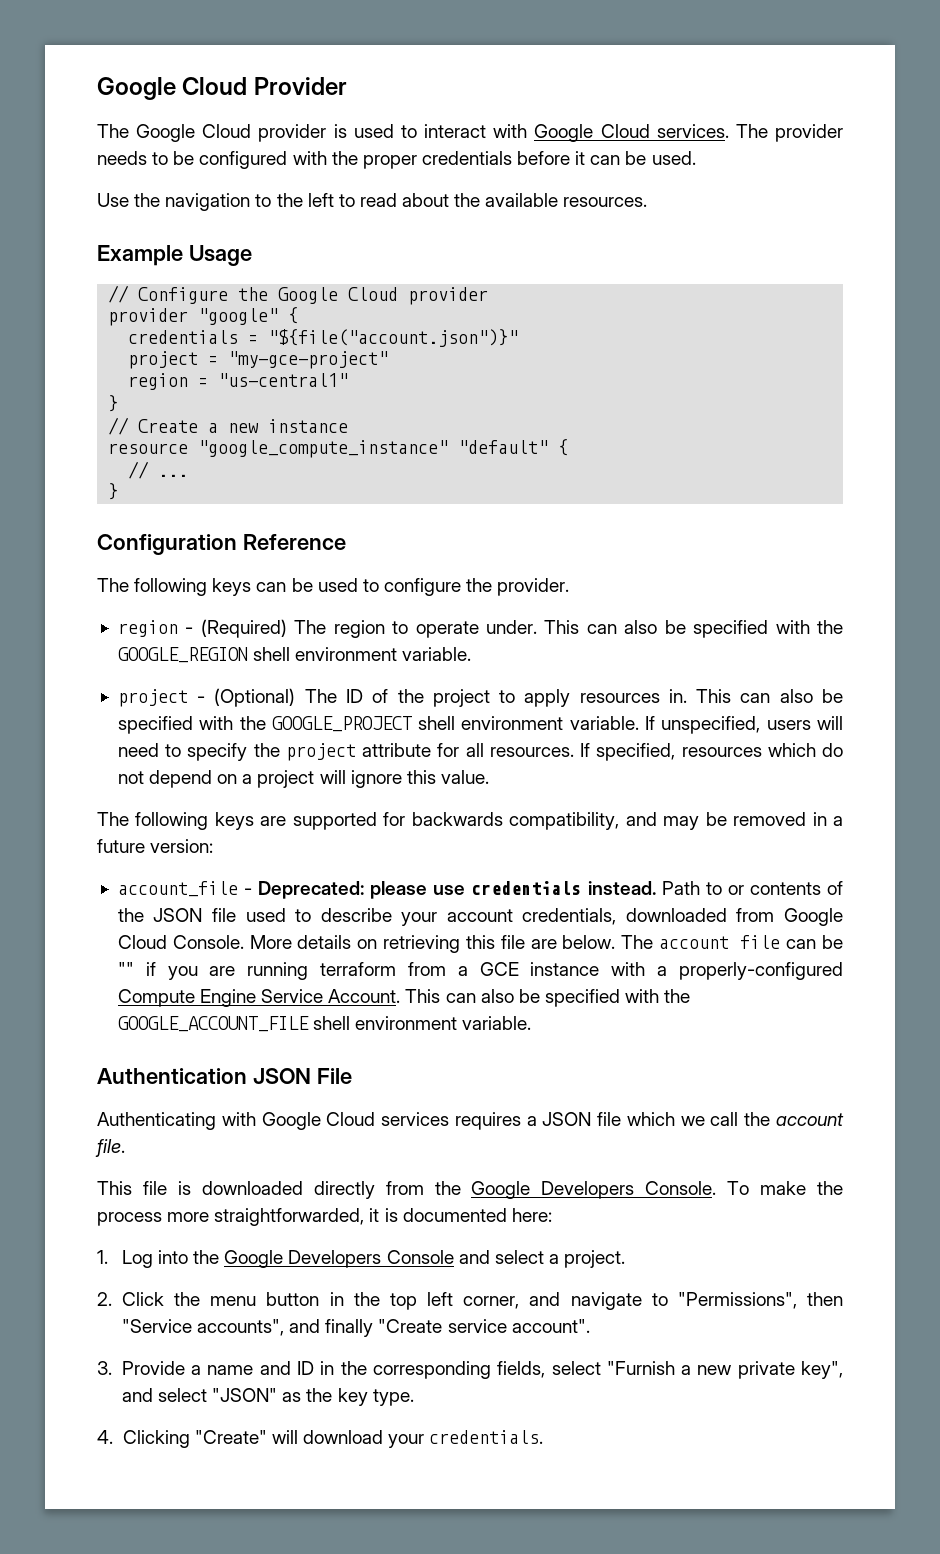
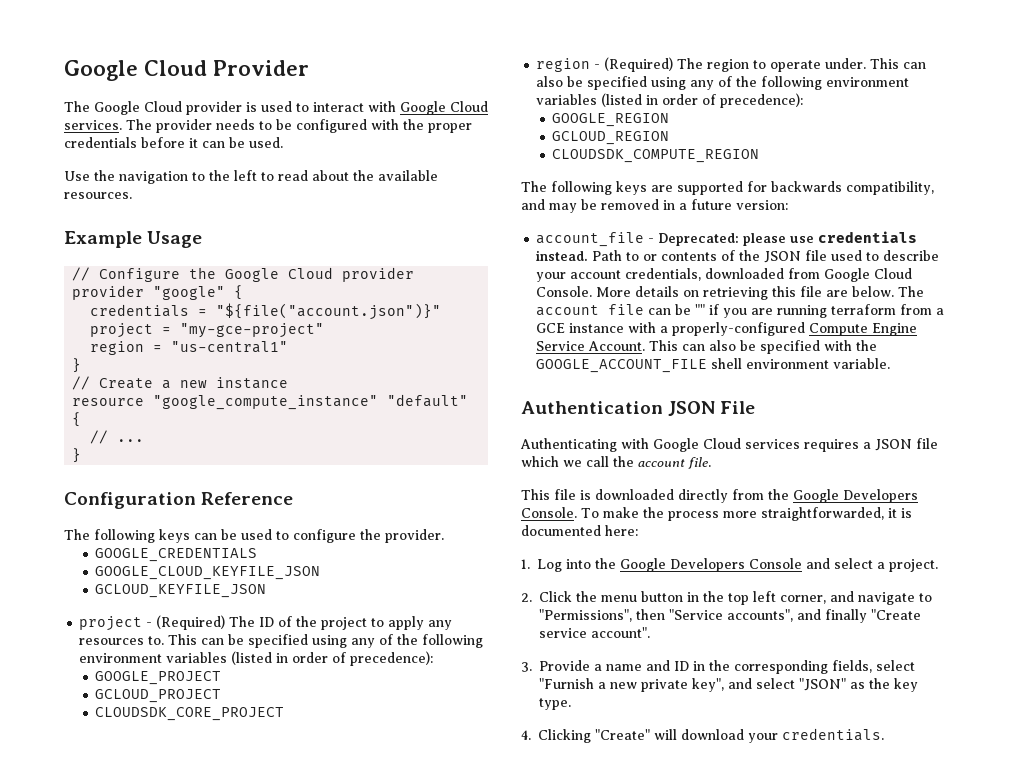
(570, 587) none -> [95,548,258,562] [95,566,321,580] [95,584,267,598] [79,615,453,631] [79,634,484,648] [79,651,434,666] [95,671,222,685] [95,689,222,703] [95,707,285,721] // GOOGLE_CREDENTIALS // GOOGLE_CLOUD_KEYFILE_JSON // GCLOUD_KEYFILE_JSON // project - (Required) The ID of the project to apply any resources to. This can be specified using any of the following environment variables (listed in order of precedence): // GOOGLE_PROJECT // GCLOUD_PROJECT // CLOUDSDK_CORE_PROJECT
[775,620,844,634] [117,647,472,663] [117,688,843,707] [117,716,844,734] [117,743,844,761] [117,770,489,788] with the GOOGLE_REGION shell environment variable. // project - (Optional) The ID of the project to apply resources in. This can also be specified with the GOOGLE_PROJECT shell environment variable. If unspecified, users will need to specify the project attribute for all resources. If specified, resources which do not depend on a project will ignore this value. -> [651,76,910,90] [536,93,804,108] [552,113,670,127] [552,131,670,145] [552,149,760,163] using any of the following environment variables (listed in order of precedence): // GOOGLE_REGION // GCLOUD_REGION // CLOUDSDK_COMPUTE_REGION

